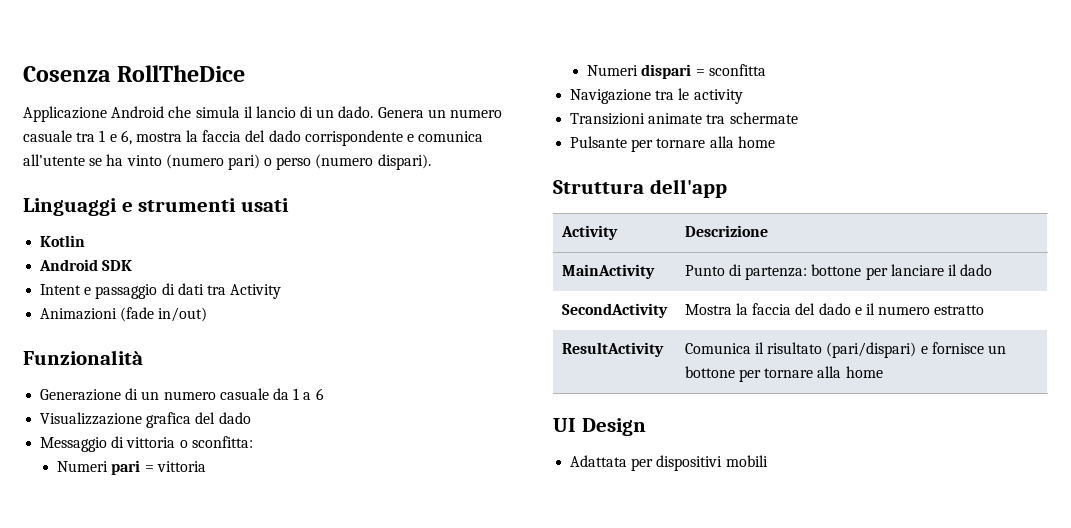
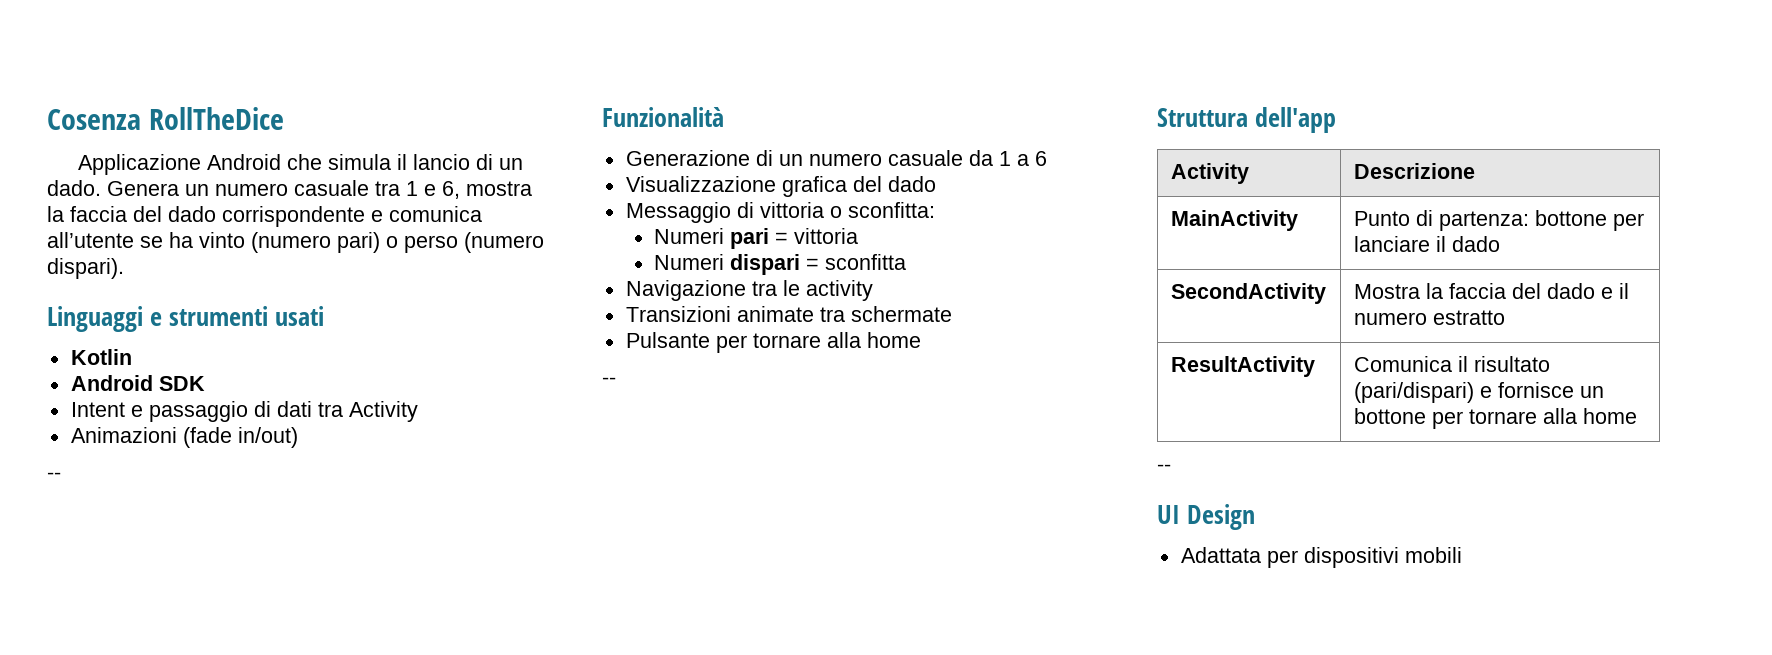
(208, 314) none -> [47,472,61,480] // --
(775, 142) none -> [602,377,616,385] // --
(883, 372) none -> [1157,464,1171,472] // --

